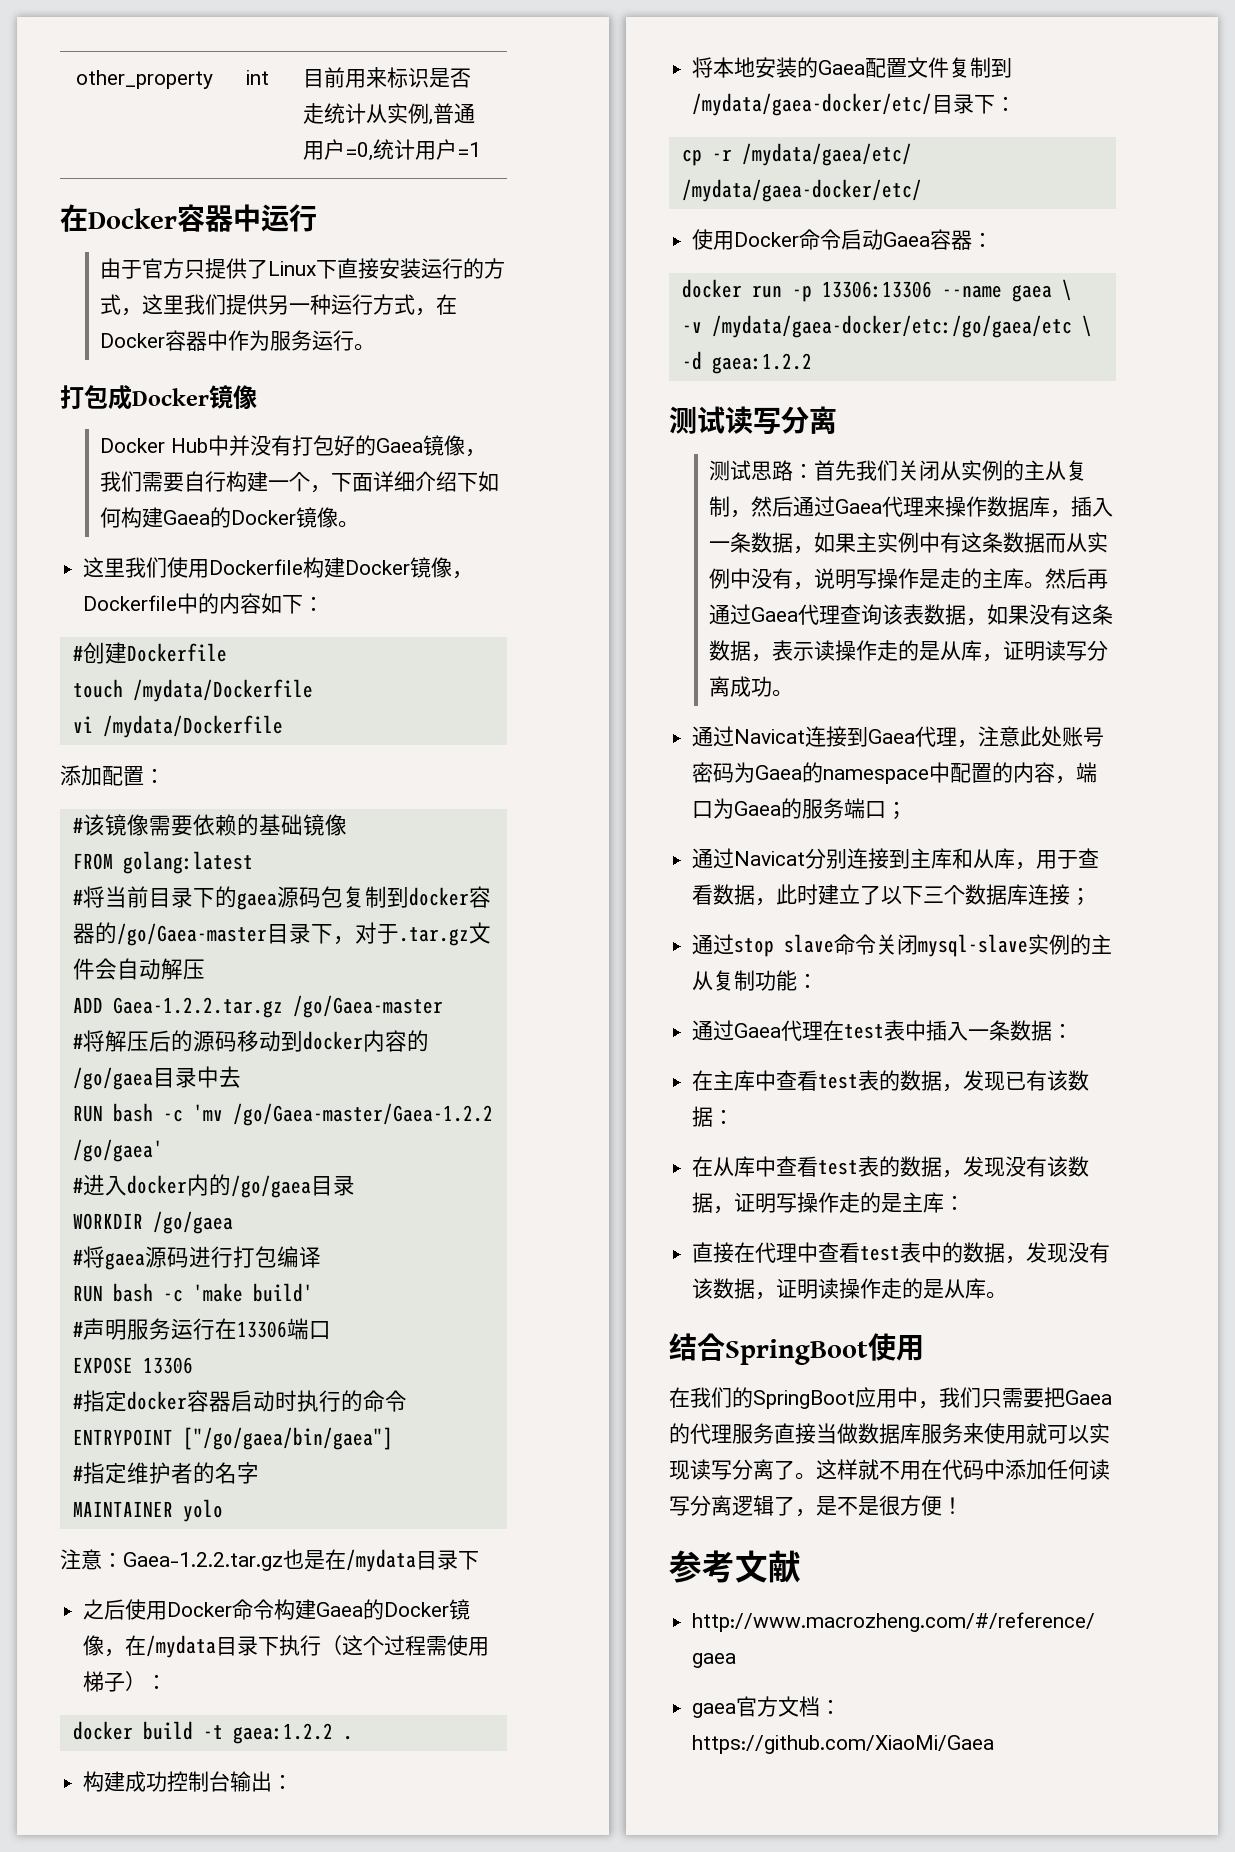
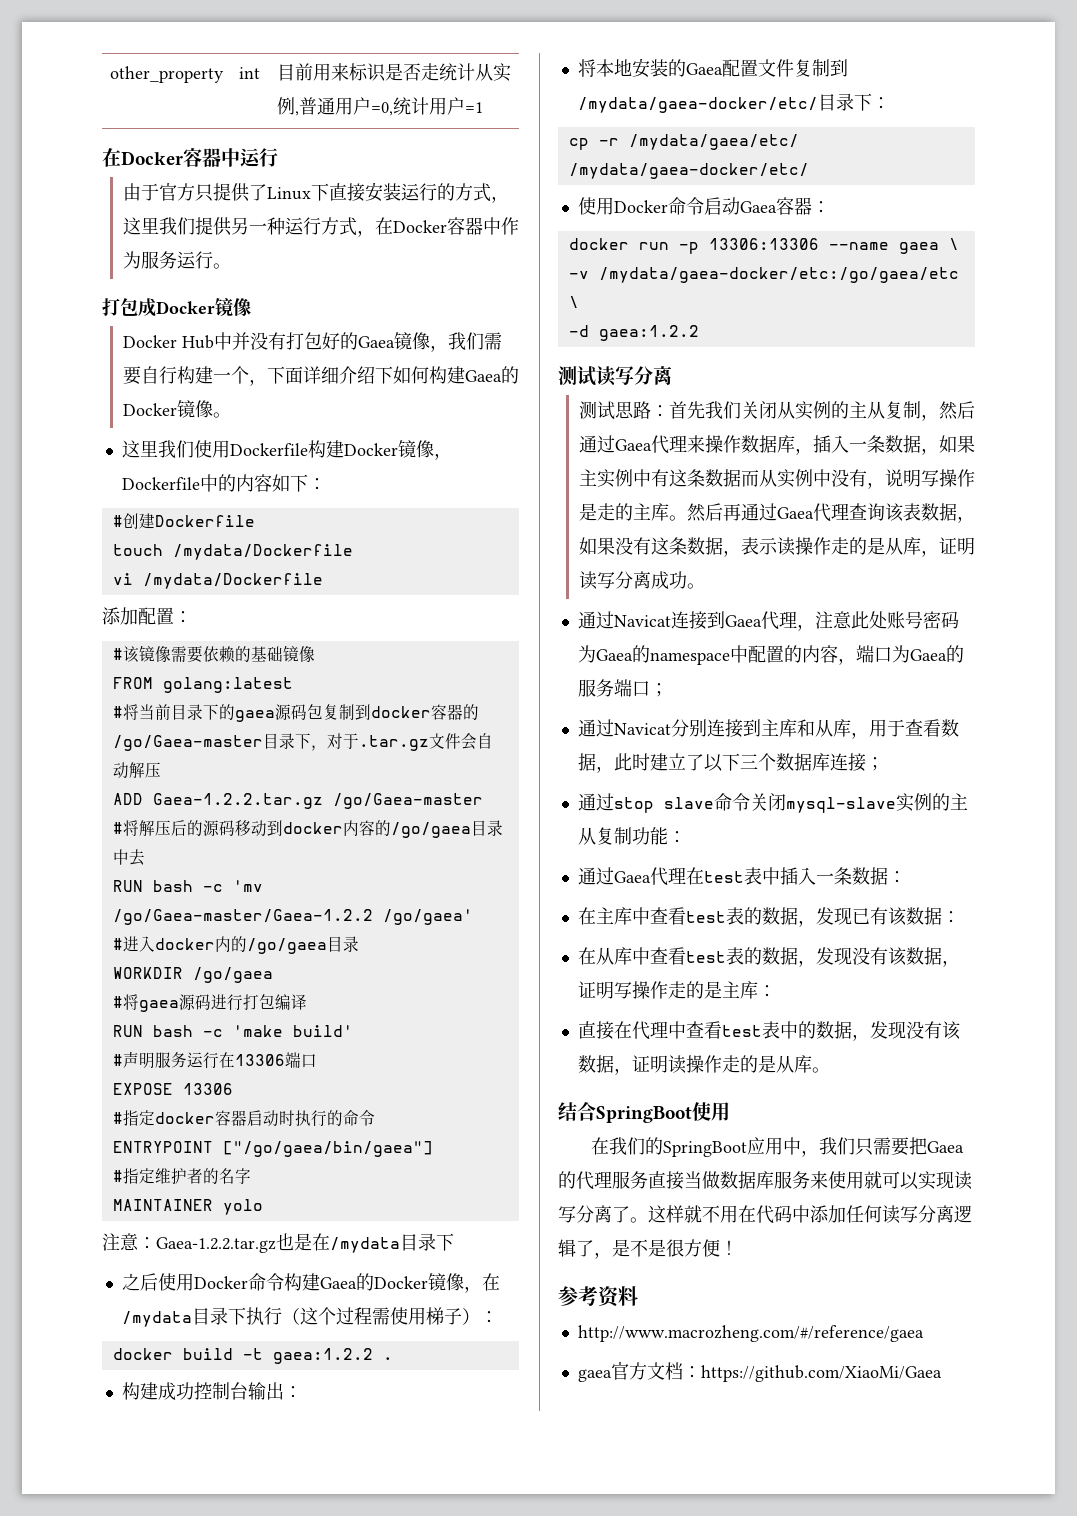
[735,1550,801,1583] 文献 -> [598,1286,638,1308] 资料

